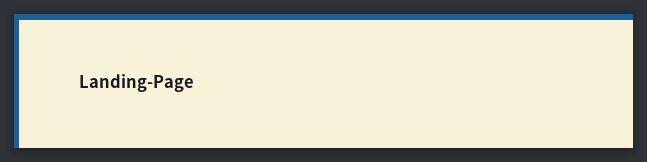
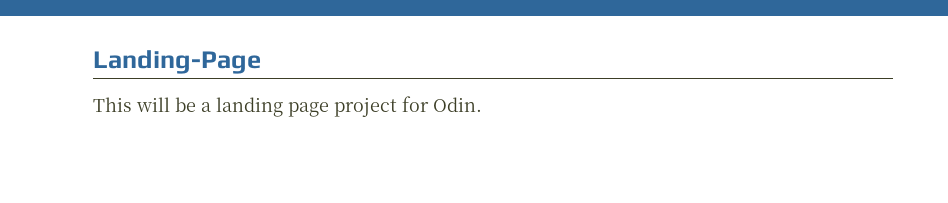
(194, 83) none -> [93,96,482,117] // This will be a landing page project for Odin.

